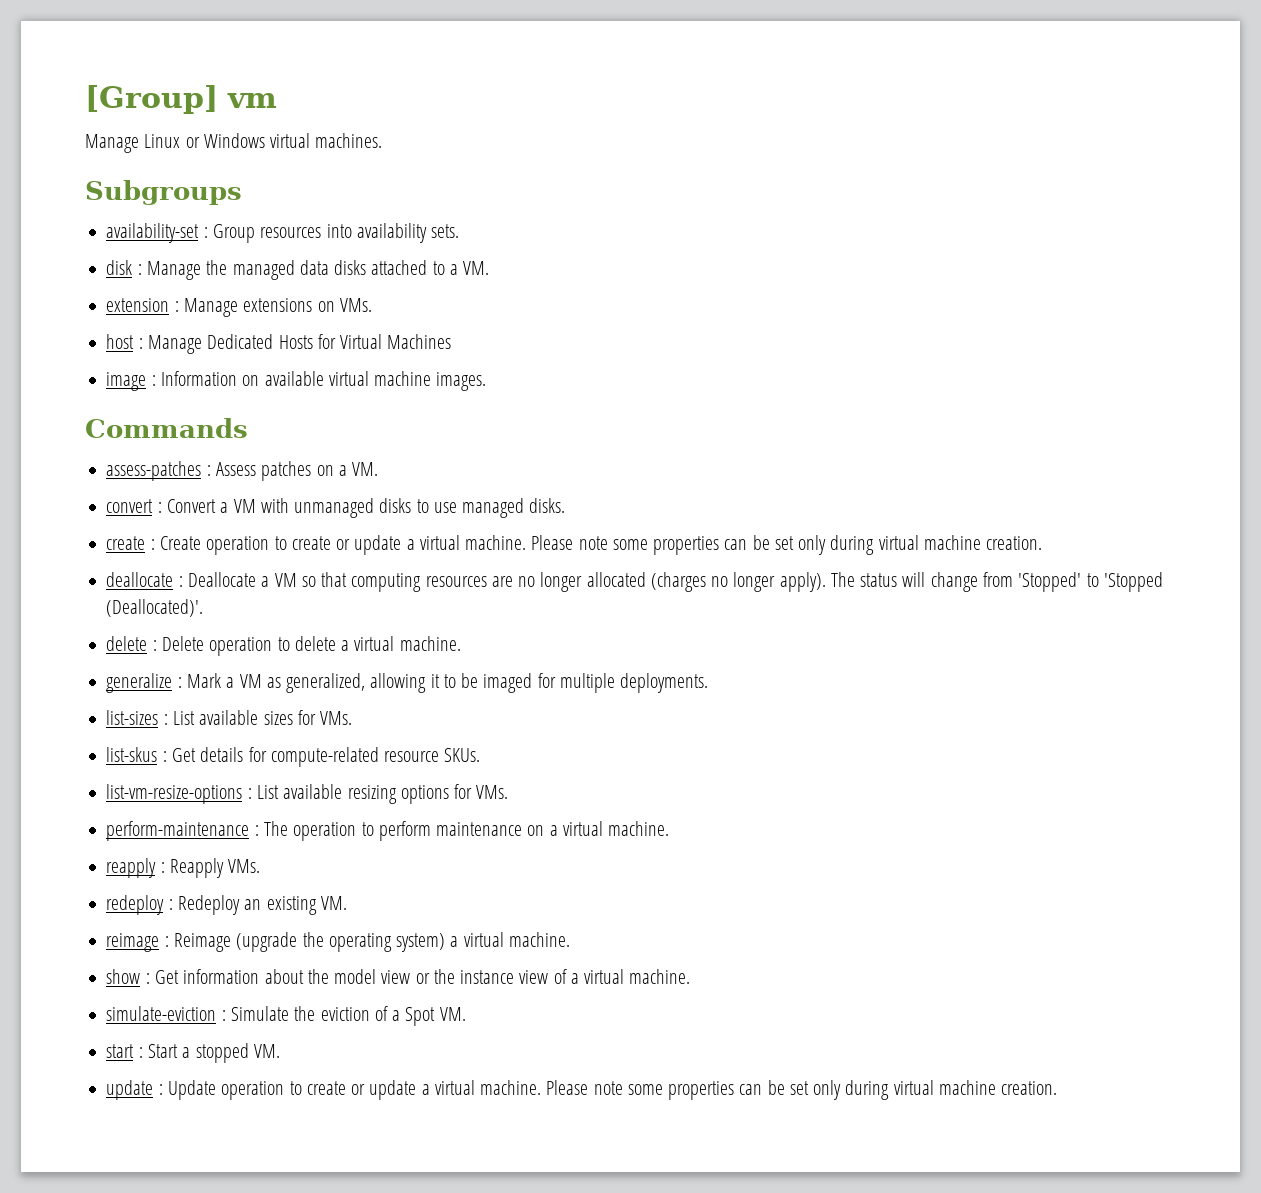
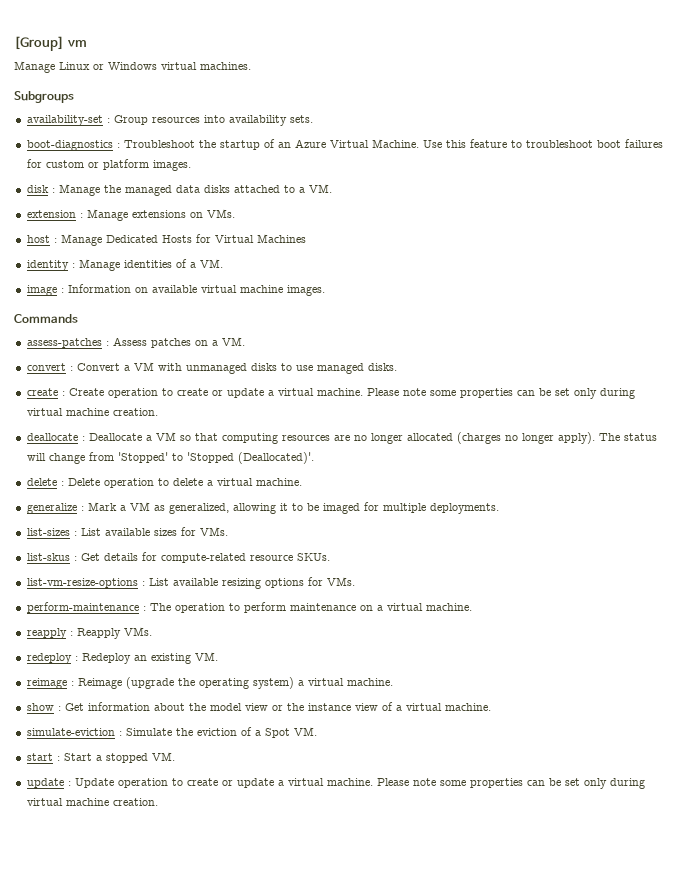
(460, 231) none -> [26,139,663,151] [26,159,191,171] // boot-diagnostics : Troubleshoot the startup of an Azure Virtual Machine. Use this feature to troubleshoot boot failures for custom or platform images.
(452, 341) none -> [26,259,223,271] // identity : Manage identities of a VM.

